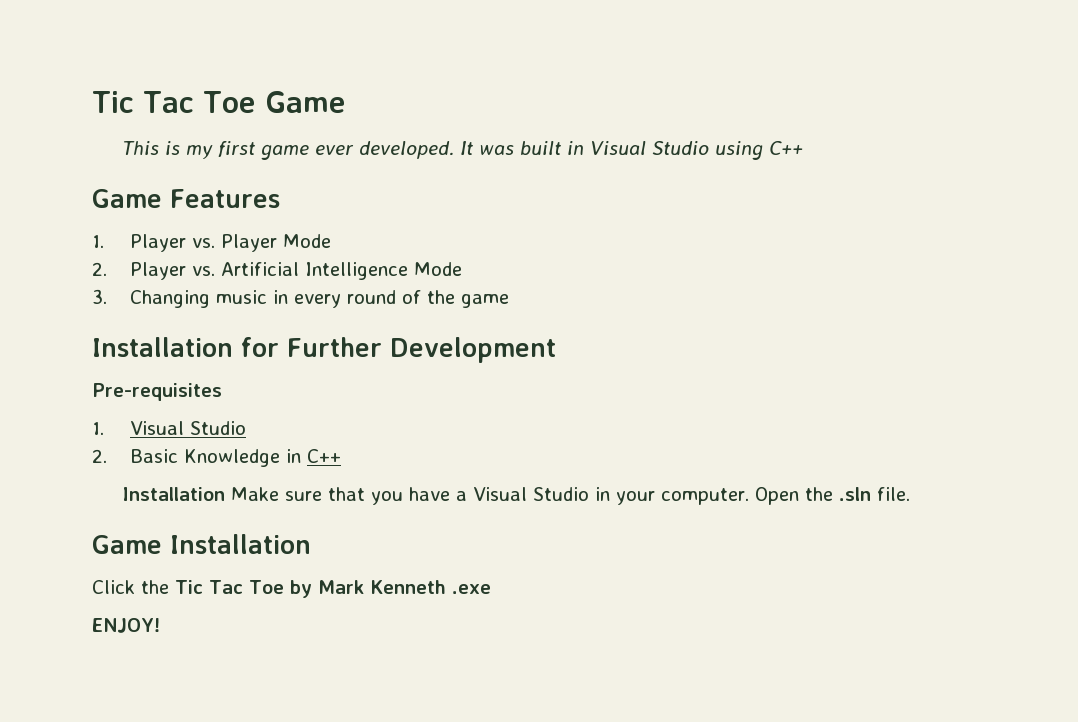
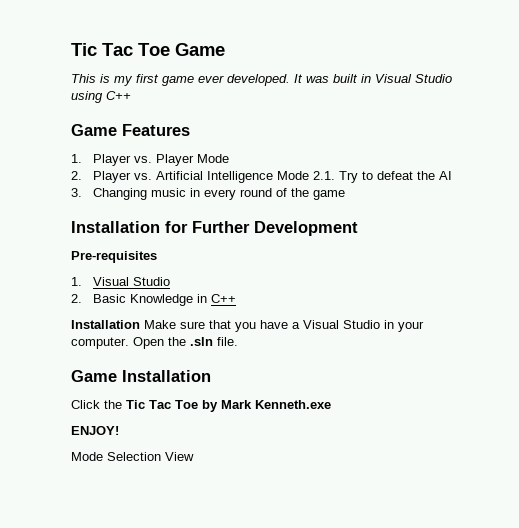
(462, 269) none -> [312,171,452,183] 2.1. Try to defeat the AI
[369,580,491,594] Kenneth .exe -> [255,400,331,409] Kenneth.exe
(160, 625) none -> [71,452,194,461] // Mode Selection View

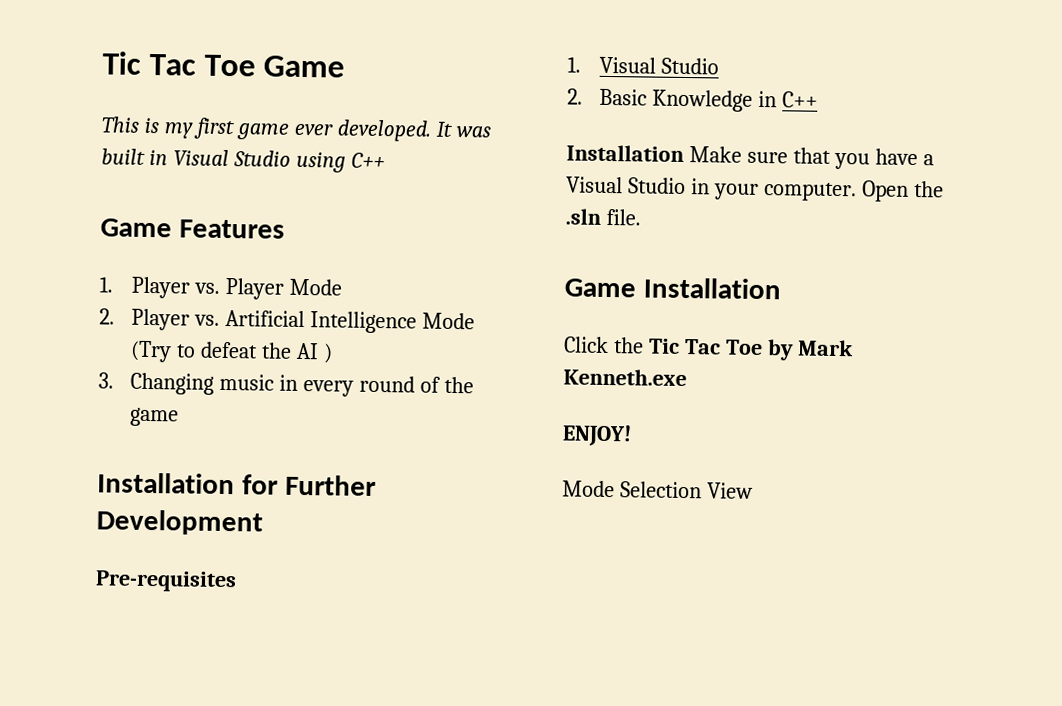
[312,171,358,183] 2.1. Try -> [130,340,173,363] (Try
(452, 175) none -> [322,343,333,364] )

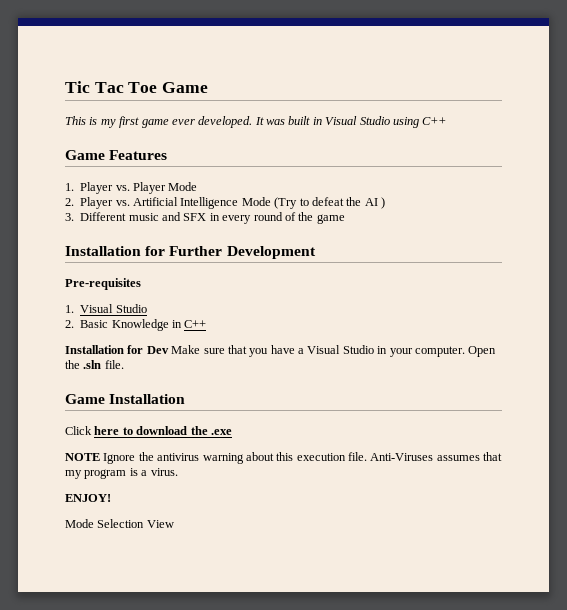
[130,372,275,395] Changing music -> [80,212,207,221] Different music and SFX
(684, 153) none -> [127,345,169,354] for Dev
[613,337,854,361] [563,368,687,387] the Tic Tac Toe by Mark Kenneth.exe -> [94,426,232,435] [65,452,503,464] [65,468,178,479] here to download the .exe // NOTE Ignore the antivirus warning about this execution file. Anti-Viruses assumes that my program is a virus.

